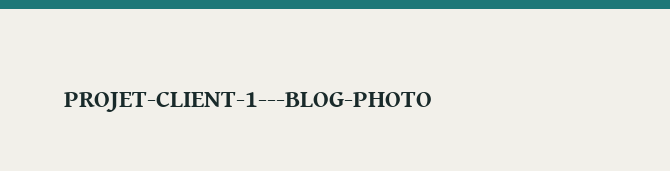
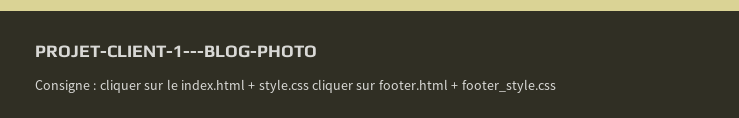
(432, 101) none -> [35,79,556,93] // Consigne : cliquer sur le index.html + style.css cliquer sur footer.html + footer_style.css

